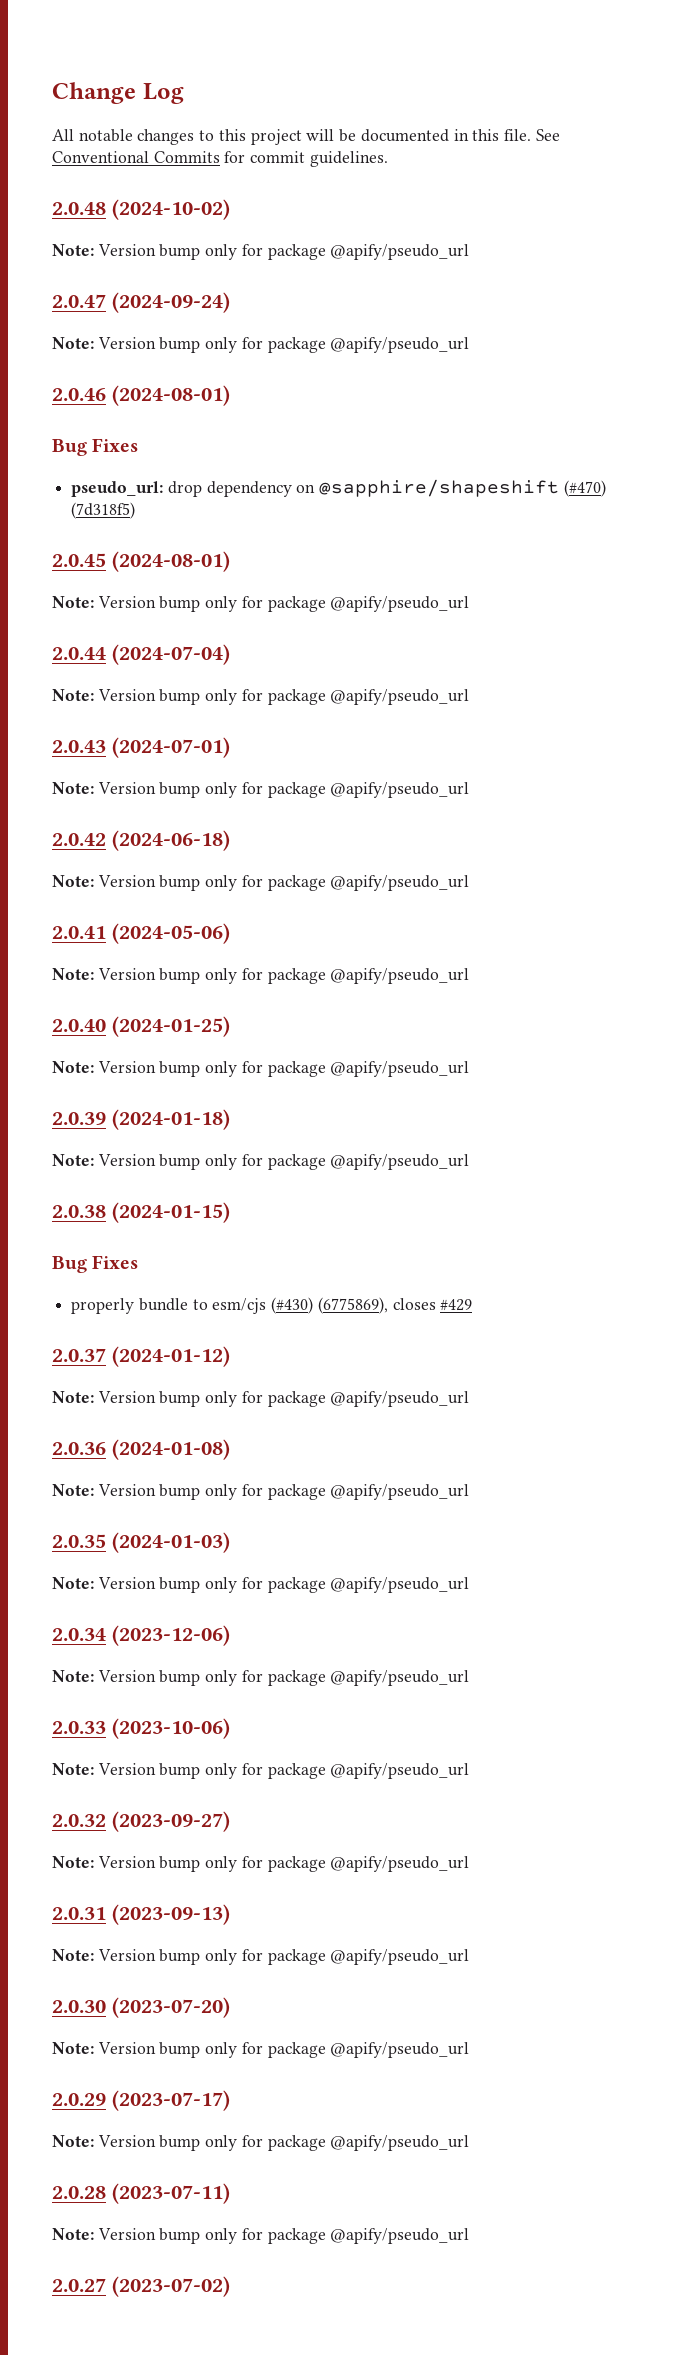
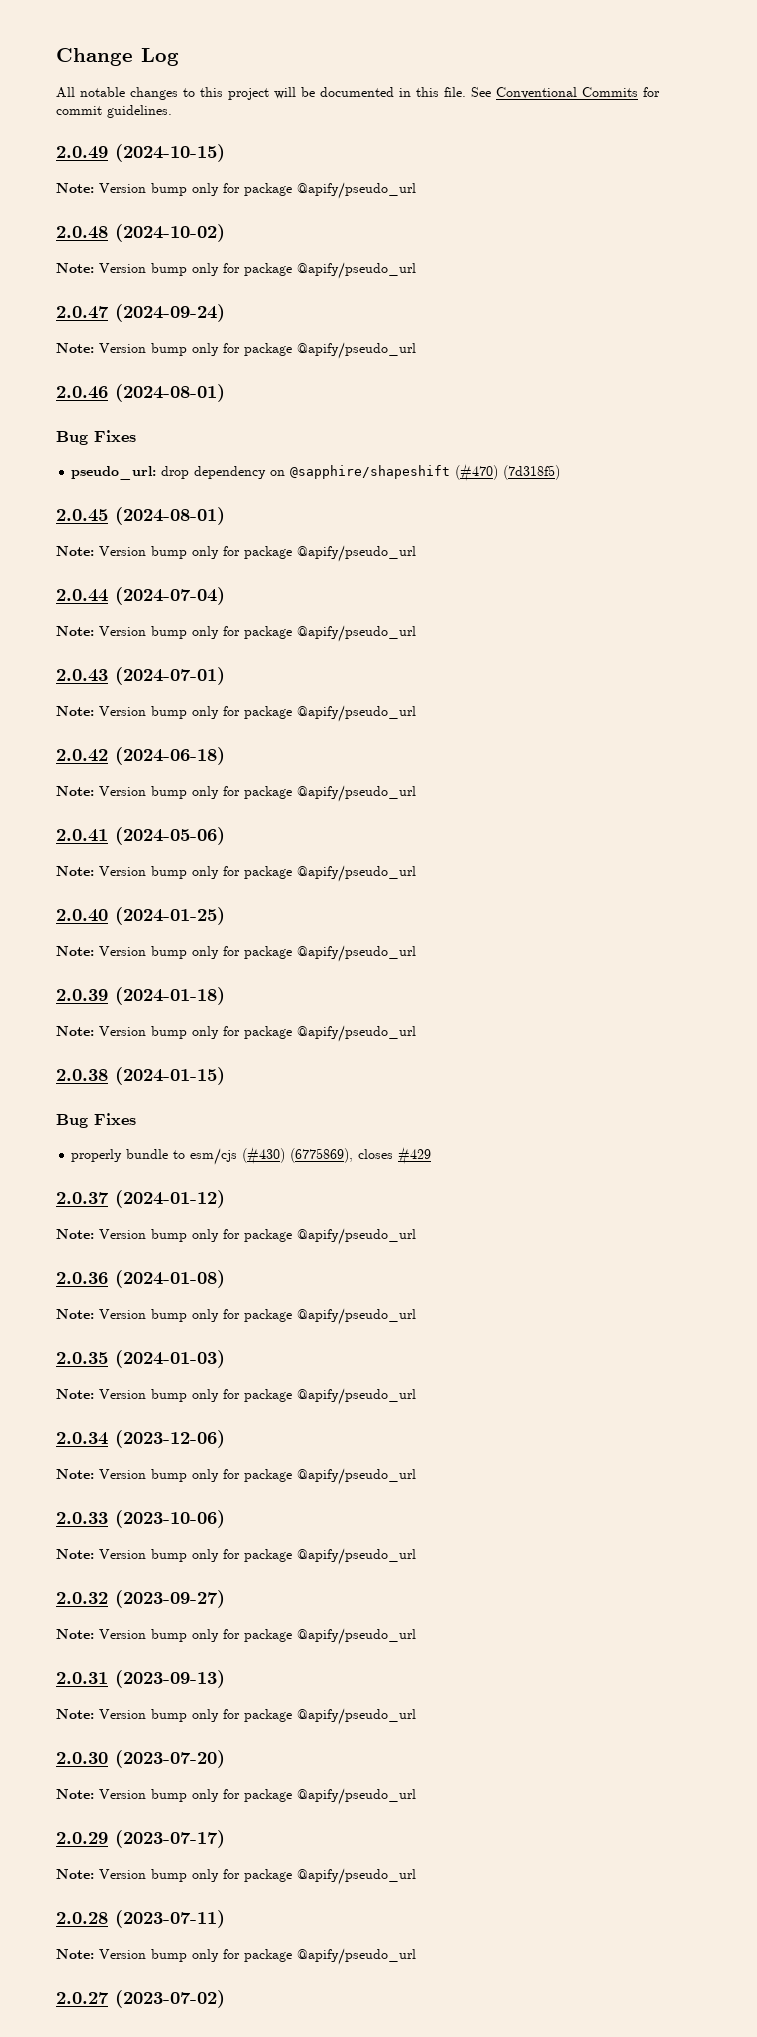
(388, 159) none -> [56,144,225,162] [56,182,416,199] // 2.0.49 (2024-10-15) // Note: Version bump only for package @apify/pseudo_url

